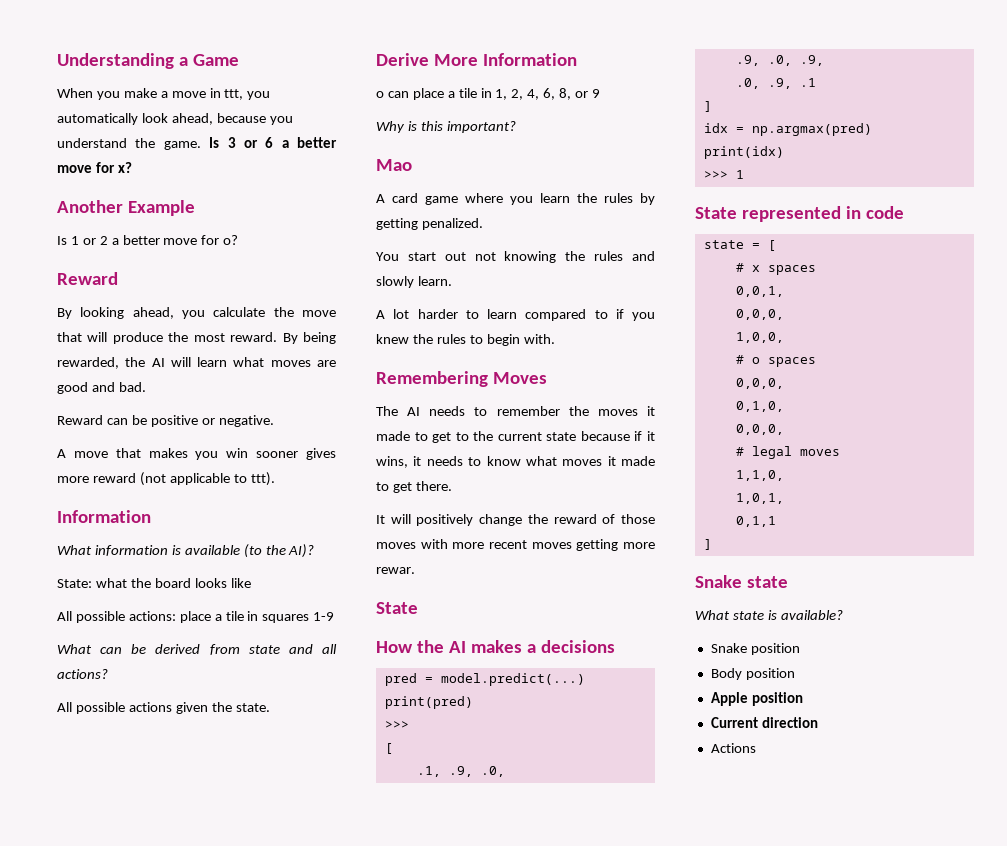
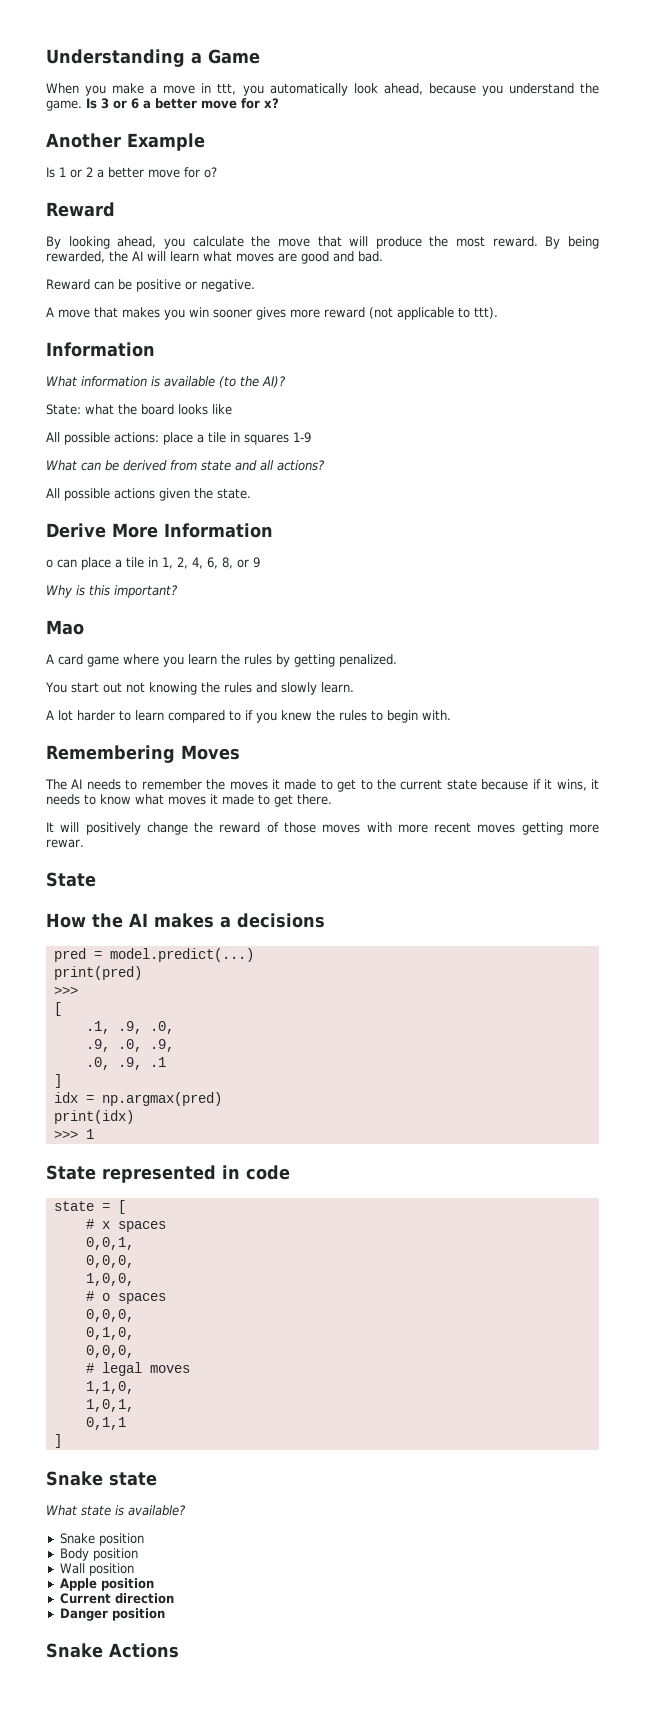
(795, 674) none -> [59,1563,134,1576] // Wall position
(818, 722) none -> [59,1608,165,1621] [46,1643,103,1658] Danger position // Snake

